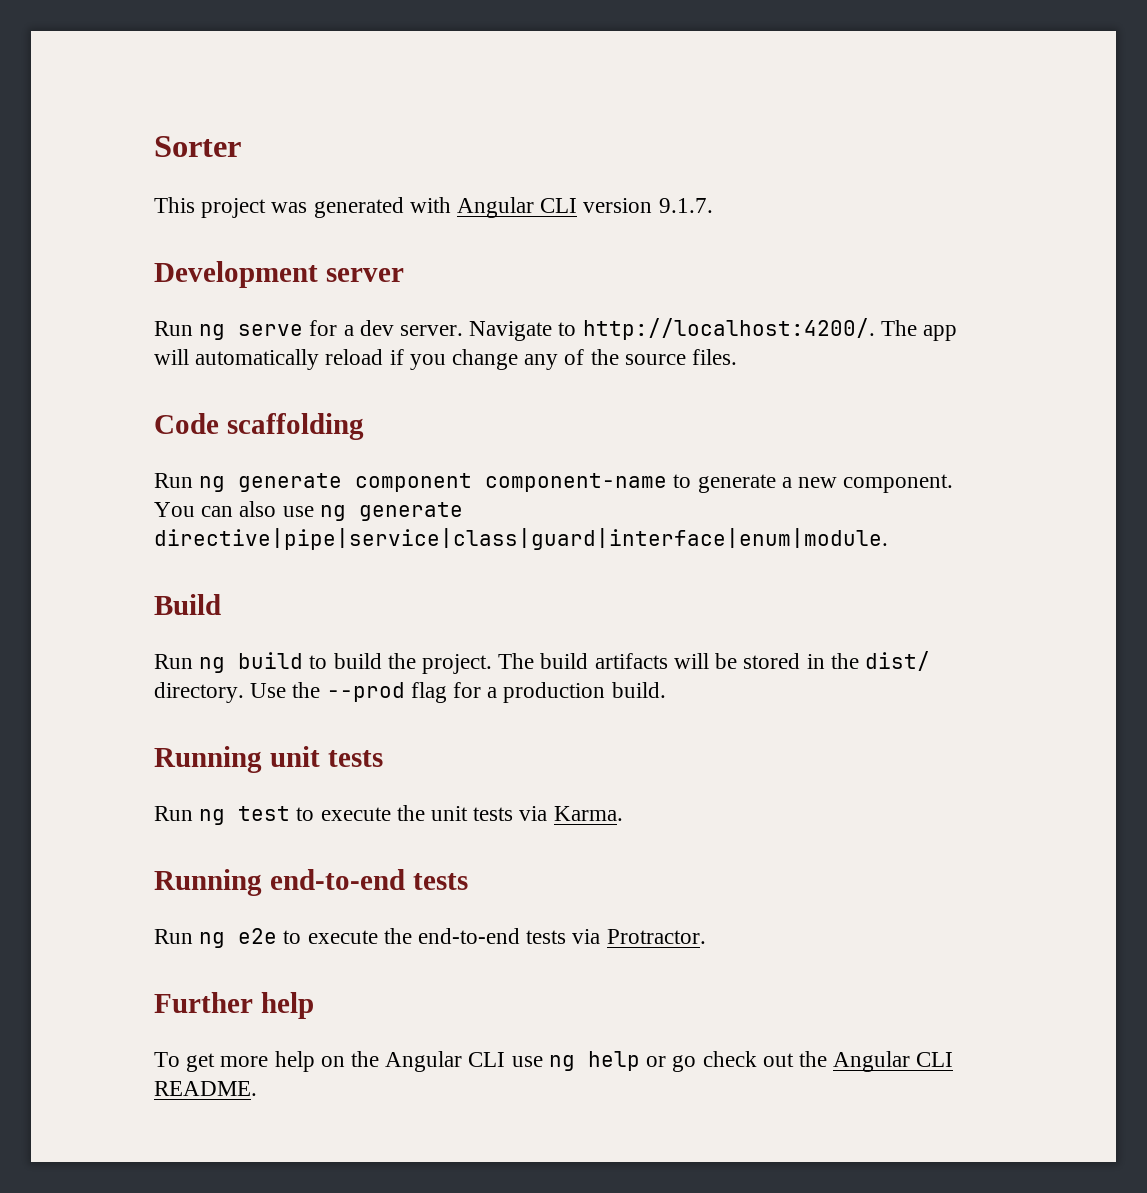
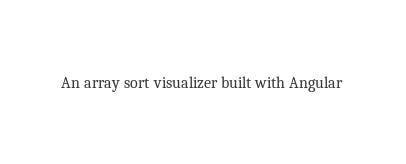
[154,136,241,157] [154,197,713,218] [154,261,404,288] [154,318,958,341] [154,349,738,370] [154,413,364,440] [154,473,954,493] [154,501,463,521] [154,528,888,550] [154,594,221,615] [154,651,930,674] [154,682,666,703] [154,746,383,773] [154,805,623,825] [154,869,468,896] [154,928,706,948] [154,992,314,1019] [154,1051,954,1072] [154,1081,257,1096] Sorter // This project was generated with Angular CLI version 9.1.7. // Development server // Run ng serve for a dev server. Navigate to http://localhost:4200/. The app will automatically reload if you change any of the source files. // Code scaffolding // Run ng generate component component-name to generate a new component. You can also use ng generate directive|pipe|service|class|guard|interface|enum|module. // Build // Run ng build to build the project. The build artifacts will be stored in the dist/ directory. Use the --prod flag for a production build. // Running unit tests // Run ng test to execute the unit tests via Karma. // Running end-to-end tests // Run ng e2e to execute the end-to-end tests via Protractor. // Further help // To get more help on the Angular CLI use ng help or go check out the Angular CLI README. -> [61,76,344,92] An array sort visualizer built with Angular

